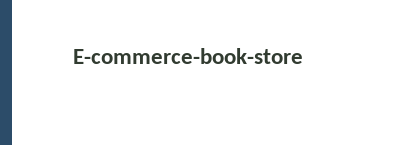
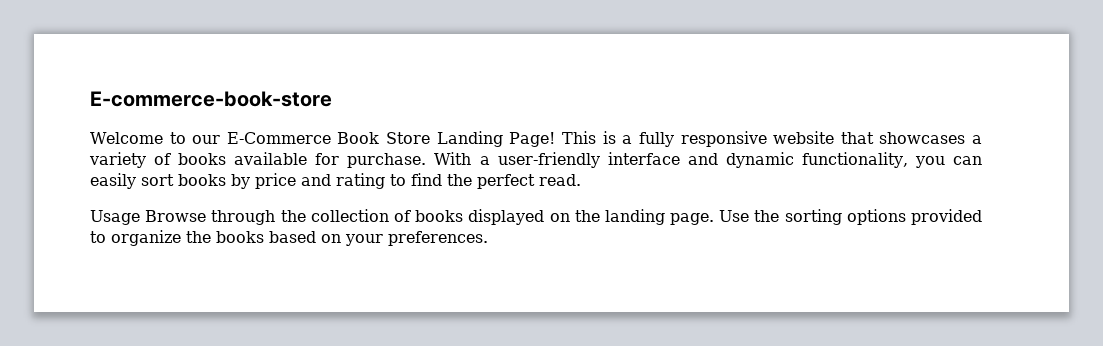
(303, 56) none -> [90,131,982,147] [89,152,982,168] [90,173,581,189] [90,209,982,225] [90,230,488,246] // Welcome to our E-Commerce Book Store Landing Page! This is a fully responsive website that showcases a variety of books available for purchase. With a user-friendly interface and dynamic functionality, you can easily sort books by price and rating to find the perfect read. // Usage Browse through the collection of books displayed on the landing page. Use the sorting options provided to organize the books based on your preferences.

